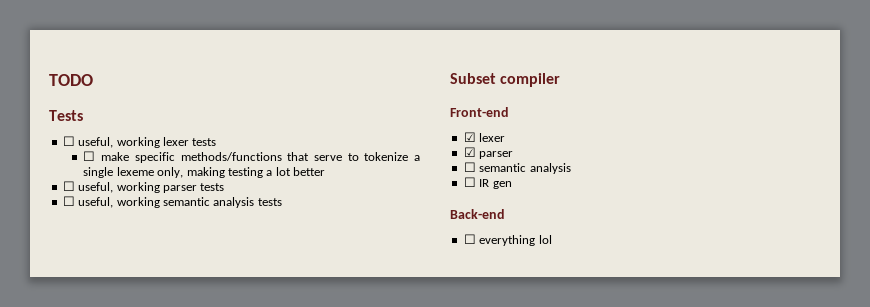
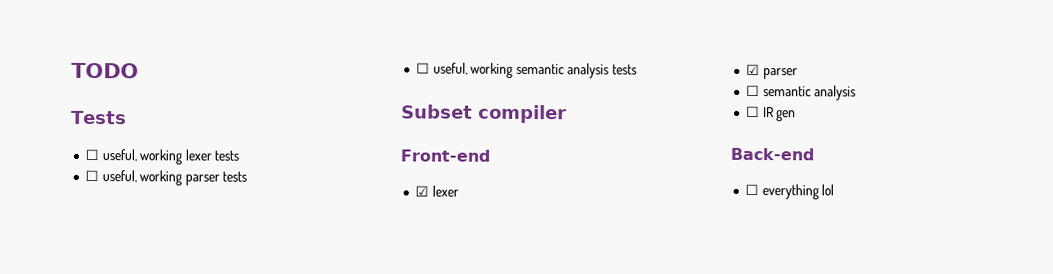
[83,151,420,163] [83,167,326,178] // ☐ make specific methods/functions that serve to tokenize a single lexeme only, making testing a lot better -> (240, 155) none

